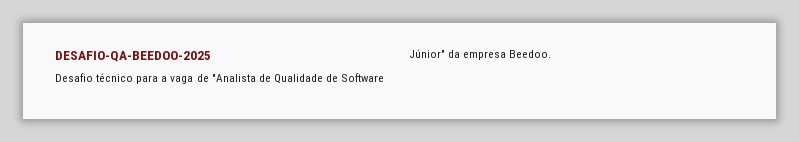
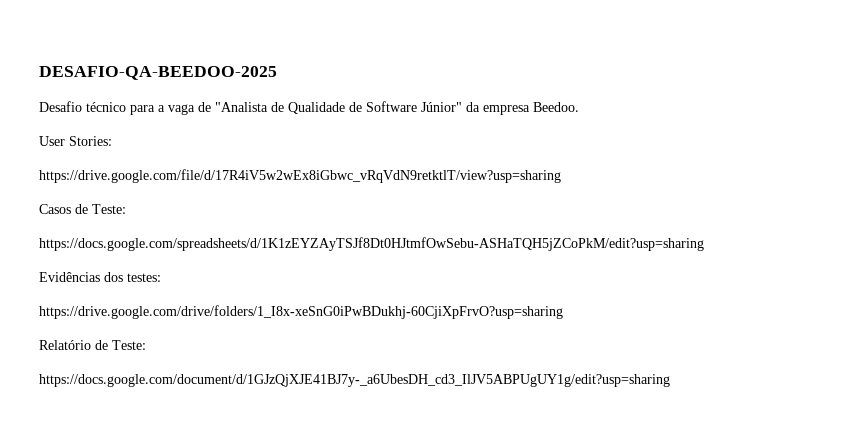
(552, 54) none -> [39,136,112,146] [39,169,561,183] [39,204,126,214] [39,237,704,251] [39,272,161,282] [39,305,563,319] [39,340,146,350] [39,374,670,387] // User Stories: // https://drive.google.com/file/d/17R4iV5w2wEx8iGbwc_vRqVdN9retktlT/view?usp=sharing // Casos de Teste: // https://docs.google.com/spreadsheets/d/1K1zEYZAyTSJf8Dt0HJtmfOwSebu-ASHaTQH5jZCoPkM/edit?usp=sharing // Evidências dos testes: // https://drive.google.com/drive/folders/1_I8x-xeSnG0iPwBDukhj-60CjiXpFrvO?usp=sharing // Relatório de Teste: // https://docs.google.com/document/d/1GJzQjXJE41BJ7y-_a6UbesDH_cd3_IlJV5ABPUgUY1g/edit?usp=sharing

